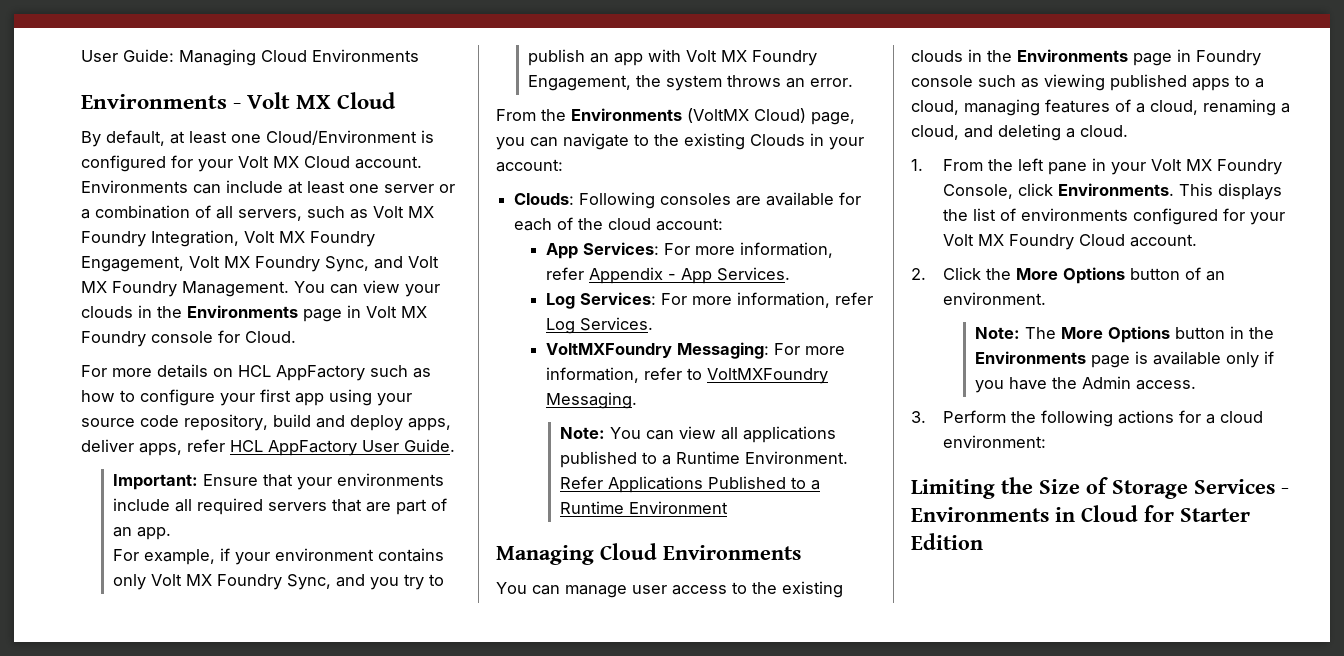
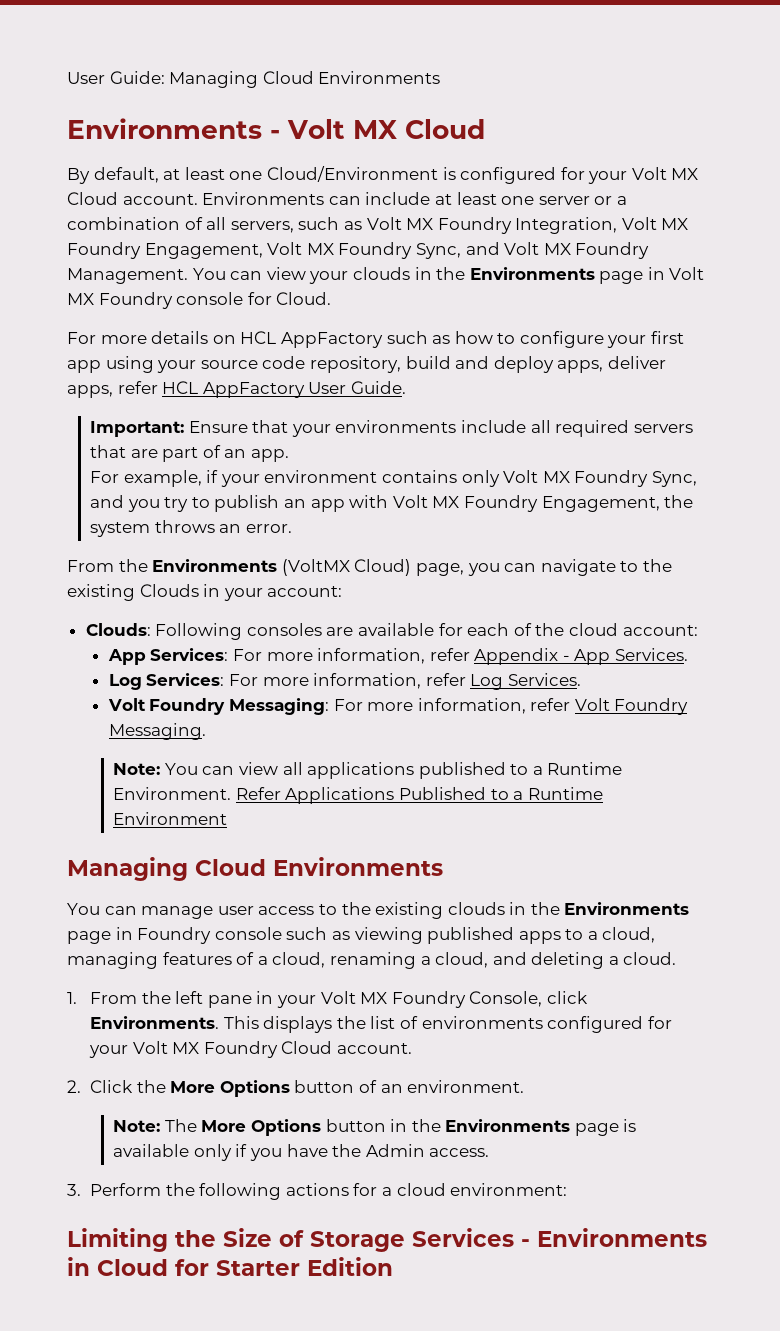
[546,343,673,358] VoltMXFoundry -> [107,698,226,715] Volt Foundry
[687,368,829,384] to VoltMXFoundry -> [574,698,689,715] Volt Foundry

